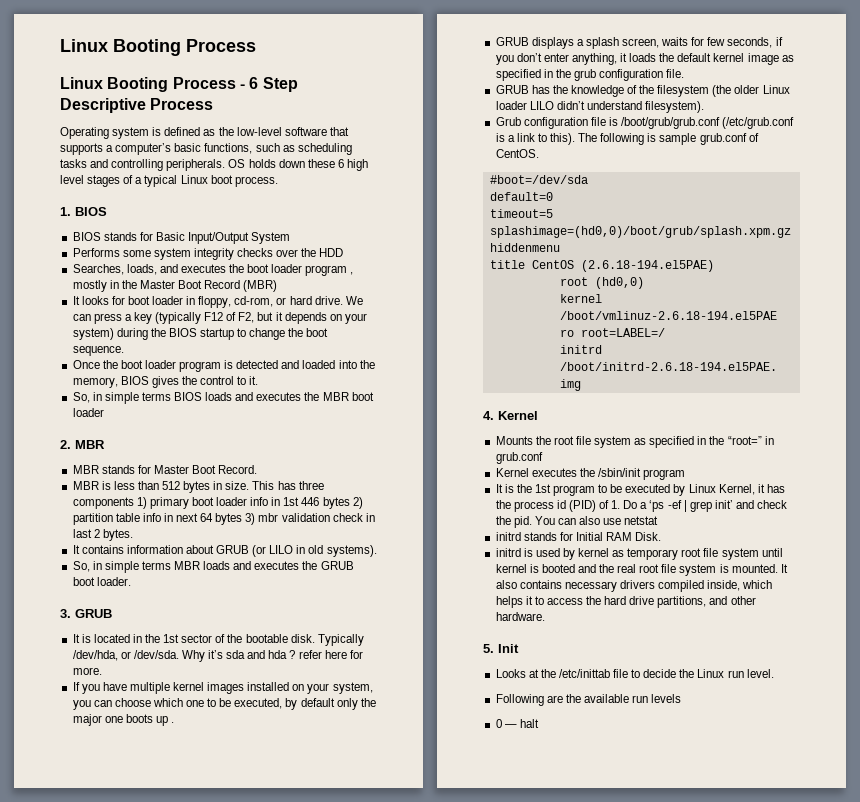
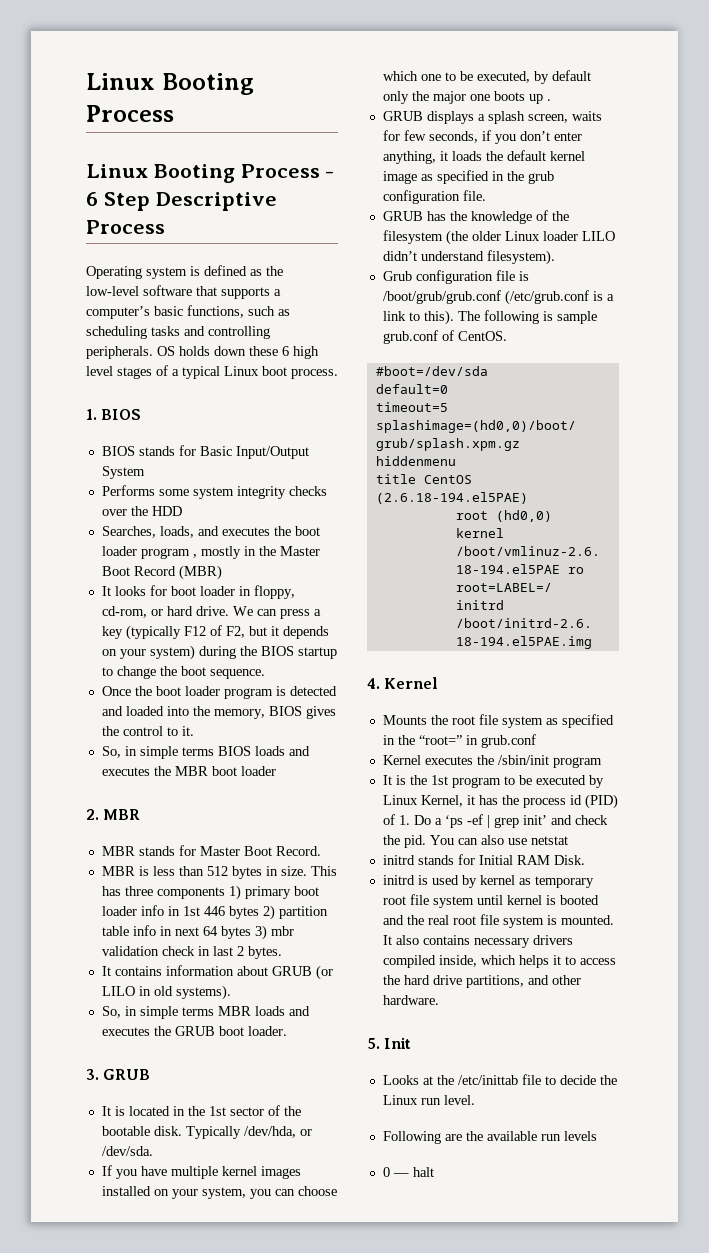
[181,650,363,662] [72,667,102,675] Why it’s sda and hda ? refer here for more. -> (153, 1151) none

